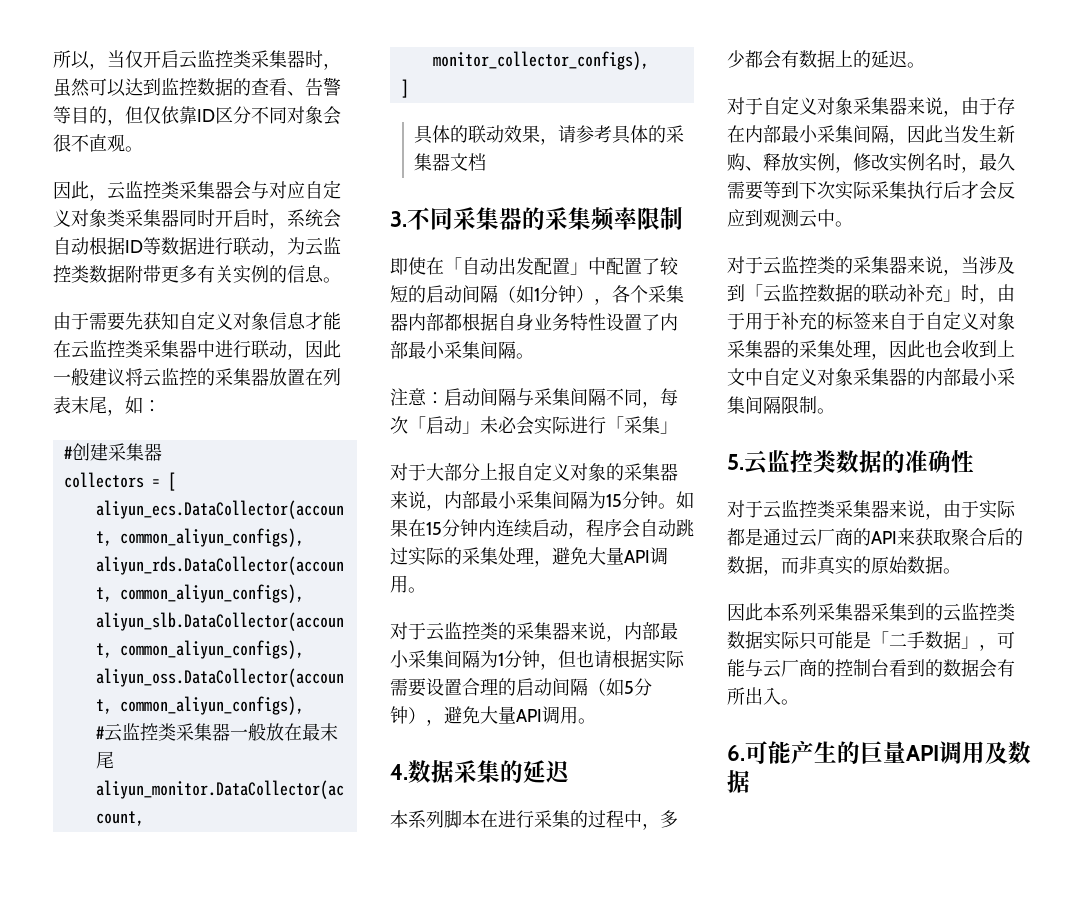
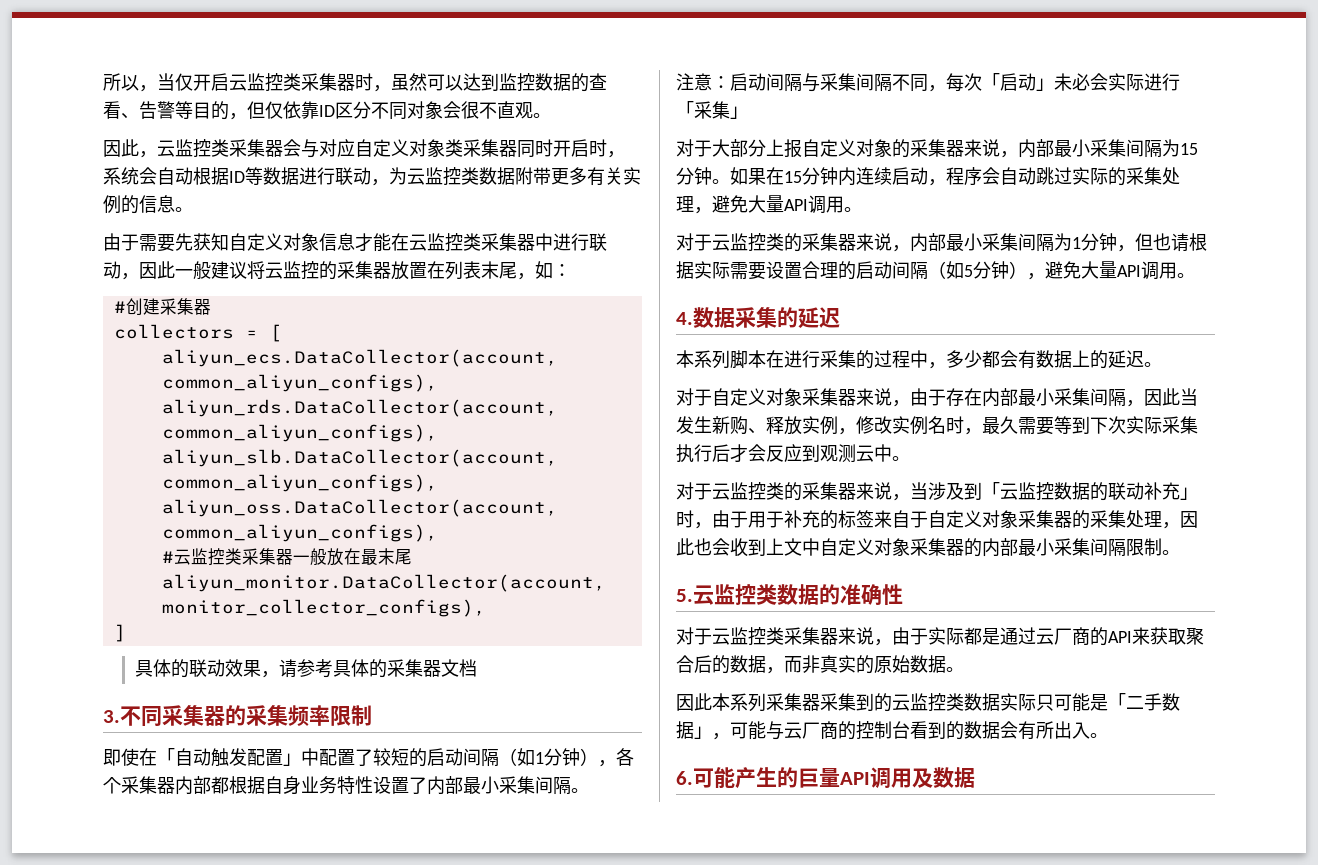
[498,257,516,275] 出 -> [211,748,229,767] 触

